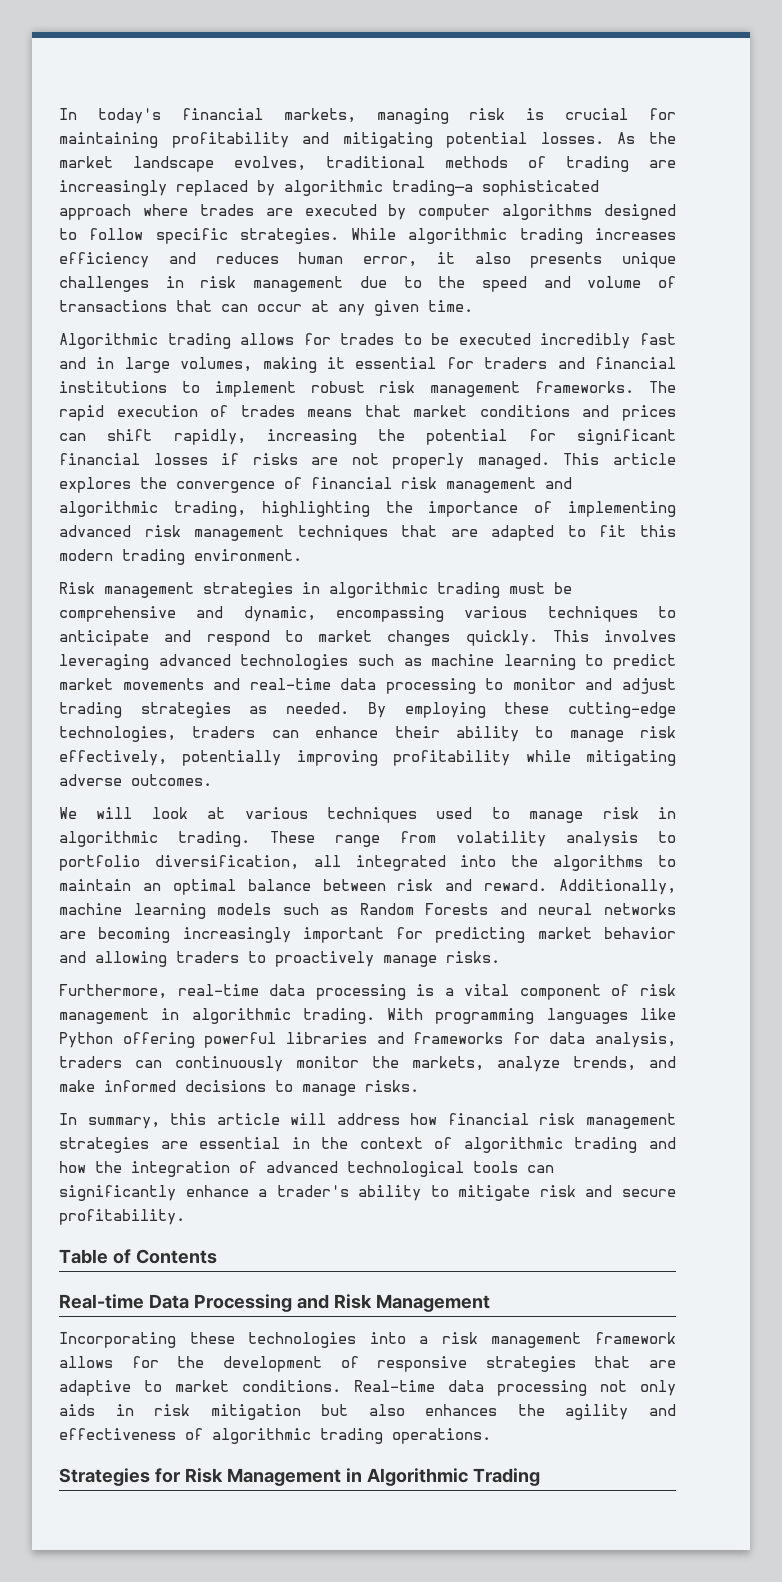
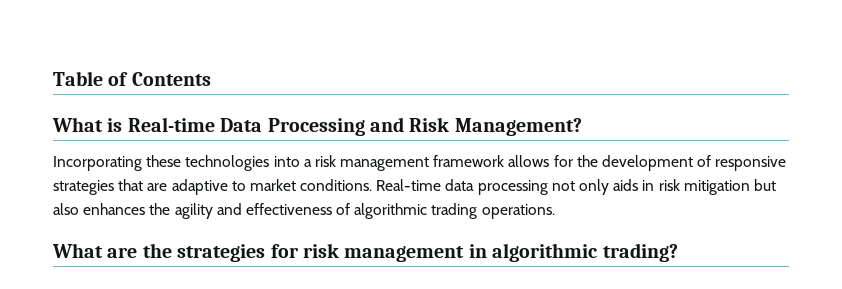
[59,108,676,124] [59,132,676,148] [59,156,676,172] [59,180,599,196] [59,204,676,220] [59,228,676,244] [59,252,676,268] [59,276,676,292] [59,300,473,316] [59,333,676,349] [59,357,676,373] [59,381,676,397] [59,405,676,421] [59,429,676,445] [59,453,676,469] [59,477,572,493] [59,501,676,517] [59,525,676,541] [59,549,302,565] [59,582,572,598] [59,606,676,622] [59,630,676,646] [59,654,676,670] [59,678,676,694] [59,702,676,718] [59,726,676,742] [59,750,676,766] [59,774,212,786] [59,807,676,823] [59,831,676,847] [59,855,676,871] [59,879,676,895] [59,903,676,919] [59,927,676,943] [59,951,500,967] [59,984,676,1000] [59,1008,676,1024] [59,1032,676,1048] [59,1056,676,1072] [59,1080,419,1096] [59,1113,676,1129] [59,1137,676,1153] [59,1161,554,1177] [59,1185,676,1201] [59,1209,185,1225] In today's financial markets, managing risk is crucial for maintaining profitability and mitigating potential losses. As the market landscape evolves, traditional methods of trading are increasingly replaced by algorithmic trading—a sophisticated approach where trades are executed by computer algorithms designed to follow specific strategies. While algorithmic trading increases efficiency and reduces human error, it also presents unique challenges in risk management due to the speed and volume of transactions that can occur at any given time. // Algorithmic trading allows for trades to be executed incredibly fast and in large volumes, making it essential for traders and financial institutions to implement robust risk management frameworks. The rapid execution of trades means that market conditions and prices can shift rapidly, increasing the potential for significant financial losses if risks are not properly managed. This article explores the convergence of financial risk management and algorithmic trading, highlighting the importance of implementing advanced risk management techniques that are adapted to fit this modern trading environment. // Risk management strategies in algorithmic trading must be comprehensive and dynamic, encompassing various techniques to anticipate and respond to market changes quickly. This involves leveraging advanced technologies such as machine learning to predict market movements and real-time data processing to monitor and adjust trading strategies as needed. By employing these cutting-edge technologies, traders can enhance their ability to manage risk effectively, potentially improving profitability while mitigating adverse outcomes. // We will look at various techniques used to manage risk in algorithmic trading. These range from volatility analysis to portfolio diversification, all integrated into the algorithms to maintain an optimal balance between risk and reward. Additionally, machine learning models such as Random Forests and neural networks are becoming increasingly important for predicting market behavior and allowing traders to proactively manage risks. // Furthermore, real-time data processing is a vital component of risk management in algorithmic trading. With programming languages like Python offering powerful libraries and frameworks for data analysis, traders can continuously monitor the markets, analyze trends, and make informed decisions to manage risks. // In summary, this article will address how financial risk management strategies are essential in the context of algorithmic trading and how the integration of advanced technological tools can significantly enhance a trader's ability to mitigate risk and secure profitability. // -> (53, 78) none
(217, 1256) none -> [52,117,123,132] What is
[375,1294,490,1312] Management -> [454,118,582,136] Management?
[59,1468,540,1486] Strategies for Risk Management in Algorithmic Trading -> [52,243,678,262] What are the strategies for risk management in algorithmic trading?

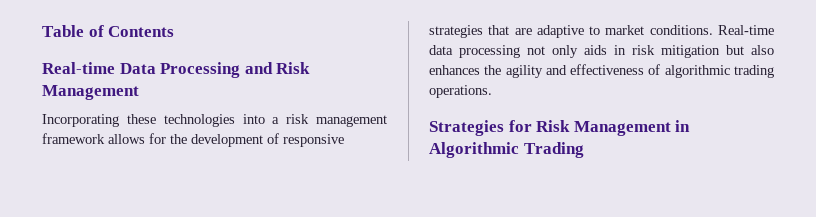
[52,117,123,132] What is -> (175, 31) none
[454,118,582,136] Management? -> [42,85,139,100] Management
[52,243,678,262] What are the strategies for risk management in algorithmic trading? -> [429,120,691,136] [429,142,584,158] Strategies for Risk Management in Algorithmic Trading

